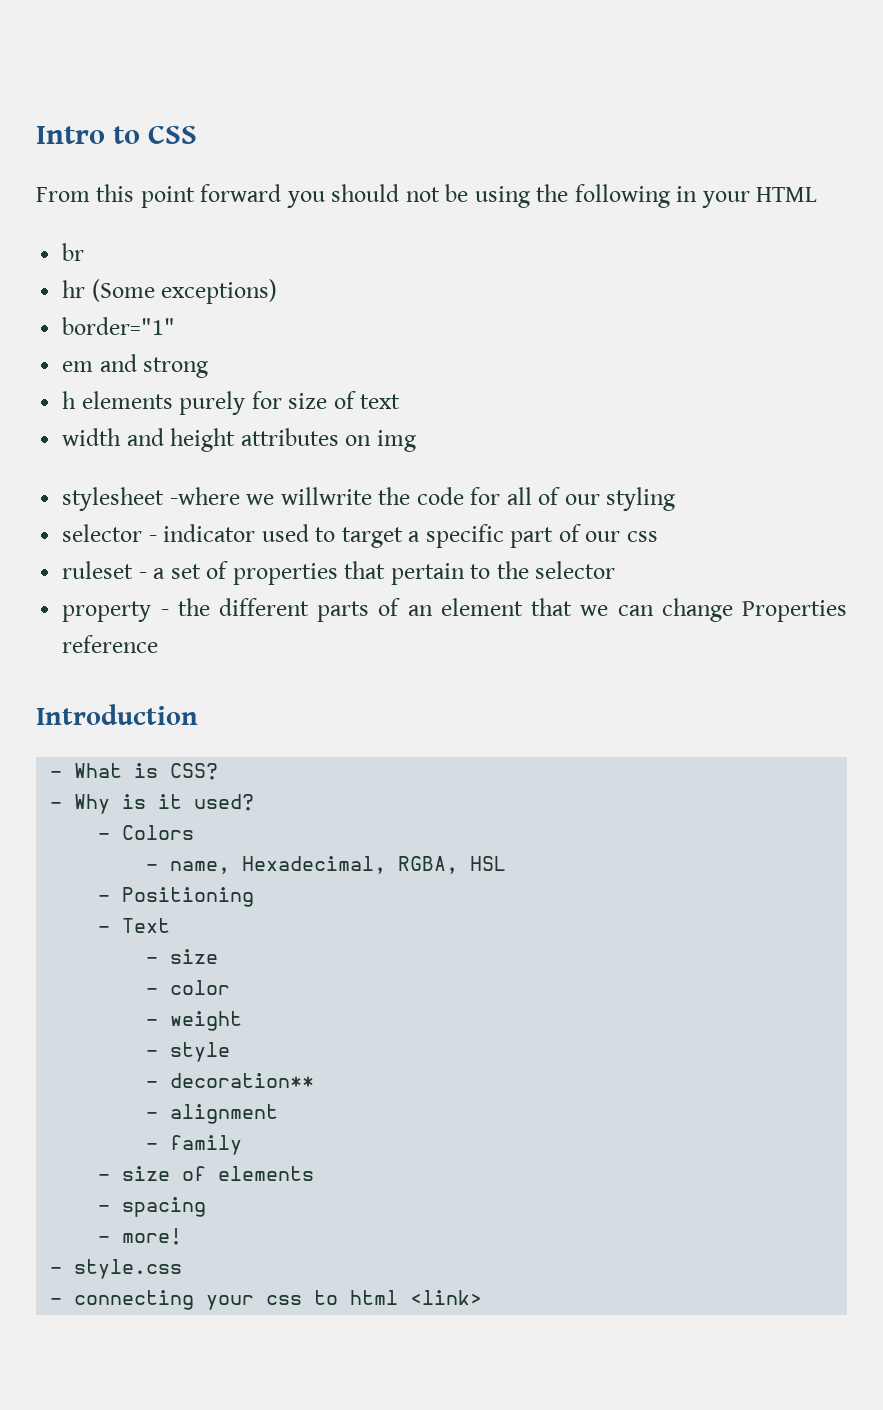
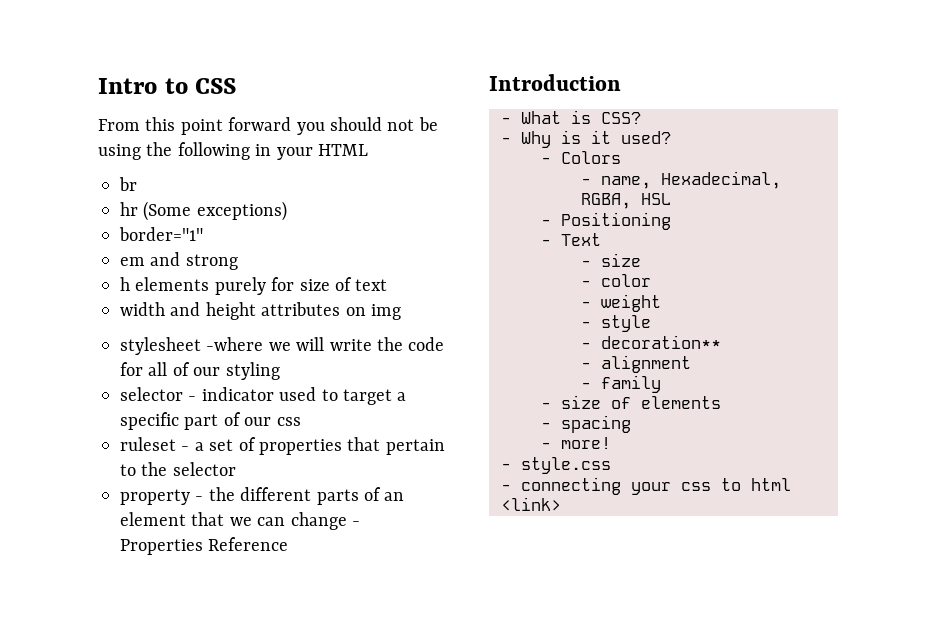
[280,487,372,505] willwrite -> [296,337,372,351] will write
[742,600,848,622] [62,635,159,653] Properties reference -> [352,521,360,526] [120,537,289,555] - Properties Reference

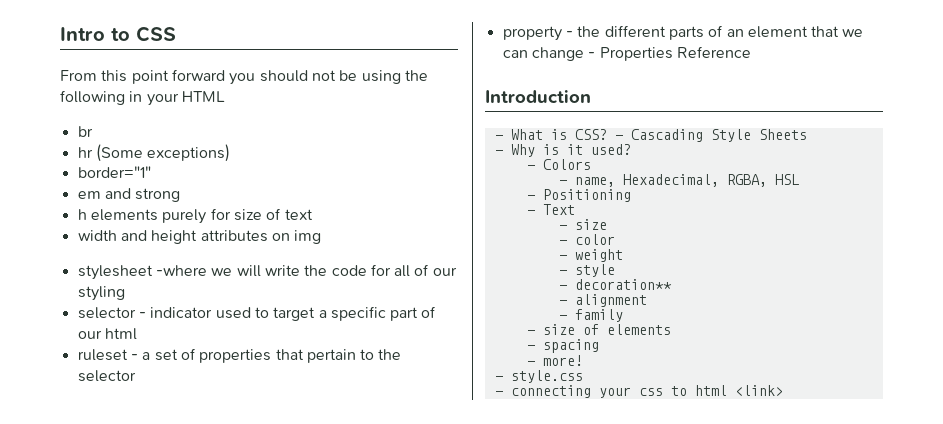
[276,417,301,426] css -> [104,328,137,340] html
(641, 118) none -> [614,129,807,142] - Cascading Style Sheets

